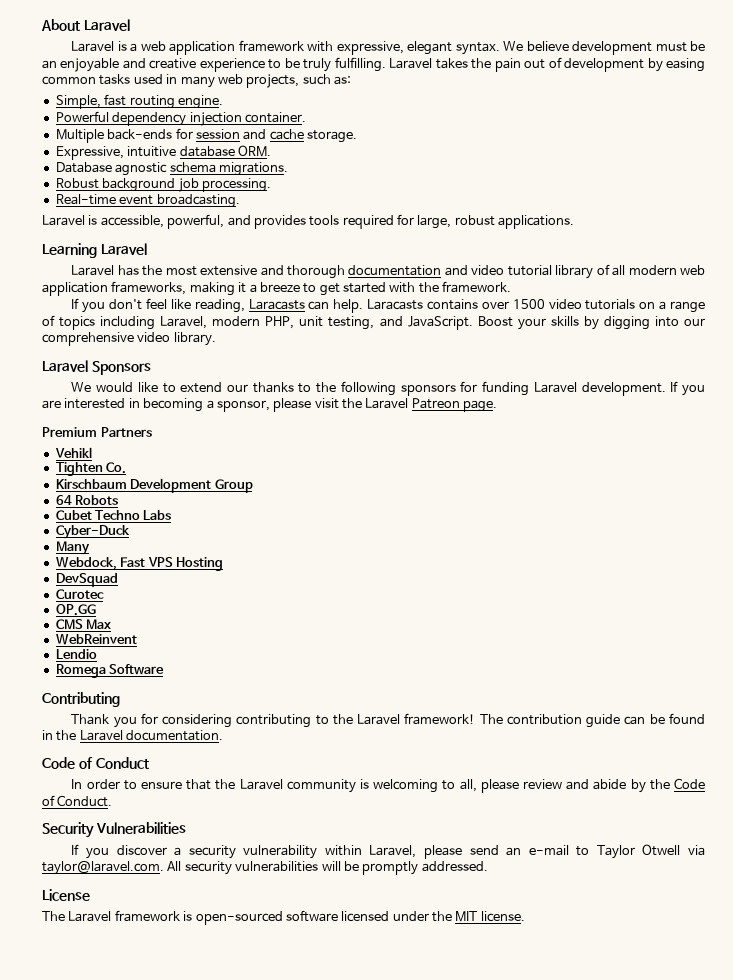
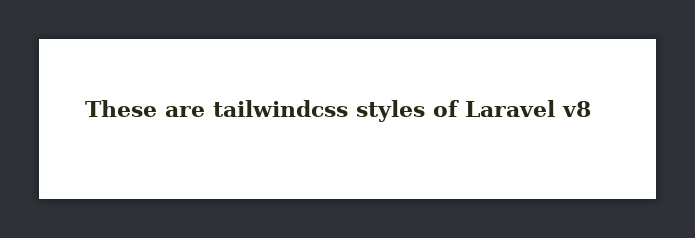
[41,19,130,31] [71,40,706,55] [42,57,706,72] [42,74,351,88] [55,94,223,109] [55,111,306,126] [55,128,357,143] [55,145,271,160] [55,162,288,176] [55,178,271,192] [55,194,240,208] [42,214,575,229] [42,243,147,258] [71,264,705,279] [42,281,512,296] [71,298,706,313] [42,315,705,330] [42,332,216,346] [42,360,151,375] [71,381,706,396] [42,398,498,412] [42,427,152,437] [54,447,92,458] [55,462,127,476] [55,478,253,493] [55,495,119,505] [55,510,172,520] [55,525,130,539] [55,541,90,555] [55,557,223,571] [55,573,118,587] [55,589,104,599] [55,604,96,616] [55,619,112,629] [55,634,137,645] [55,649,97,659] [55,664,165,678] [42,692,120,707] [71,713,706,728] [42,730,224,741] [42,757,149,769] [71,778,705,793] [42,795,113,807] [42,822,186,838] [71,844,706,859] [42,861,488,875] [42,889,90,901] [42,910,525,925] About Laravel // Laravel is a web application framework with expressive, elegant syntax. We believe development must be an enjoyable and creative experience to be truly fulfilling. Laravel takes the pain out of development by easing common tasks used in many web projects, such as: // Simple, fast routing engine. // Powerful dependency injection container. // Multiple back-ends for session and cache storage. // Expressive, intuitive database ORM. // Database agnostic schema migrations. // Robust background job processing. // Real-time event broadcasting. // Laravel is accessible, powerful, and provides tools required for large, robust applications. // Learning Laravel // Laravel has the most extensive and thorough documentation and video tutorial library of all modern web application frameworks, making it a breeze to get started with the framework. // If you don't feel like reading, Laracasts can help. Laracasts contains over 1500 video tutorials on a range of topics including Laravel, modern PHP, unit testing, and JavaScript. Boost your skills by digging into our comprehensive video library. // Laravel Sponsors // We would like to extend our thanks to the following sponsors for funding Laravel development. If you are interested in becoming a sponsor, please visit the Laravel Patreon page. // Premium Partners // Vehikl // Tighten Co. // Kirschbaum Development Group // 64 Robots // Cubet Techno Labs // Cyber-Duck // Many // Webdock, Fast VPS Hosting // DevSquad // Curotec // OP.GG // CMS Max // WebReinvent // Lendio // Romega Software // Contributing // Thank you for considering contributing to the Laravel framework! The contribution guide can be found in the Laravel documentation. // Code of Conduct // In order to ensure that the Laravel community is welcoming to all, please review and abide by the Code of Conduct. // Security Vulnerabilities // If you discover a security vulnerability within Laravel, please send an e-mail to Taylor Otwell via taylor@laravel.com. All security vulnerabilities will be promptly addressed. // License // The Laravel framework is open-sourced software licensed under the MIT license. -> [85,100,591,122] These are tailwindcss styles of Laravel v8

